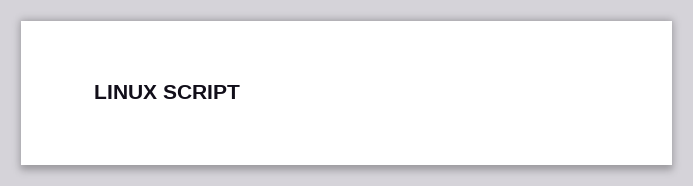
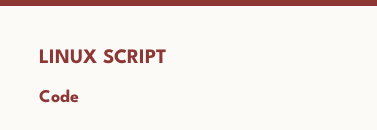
(240, 92) none -> [39,89,79,103] // Code

